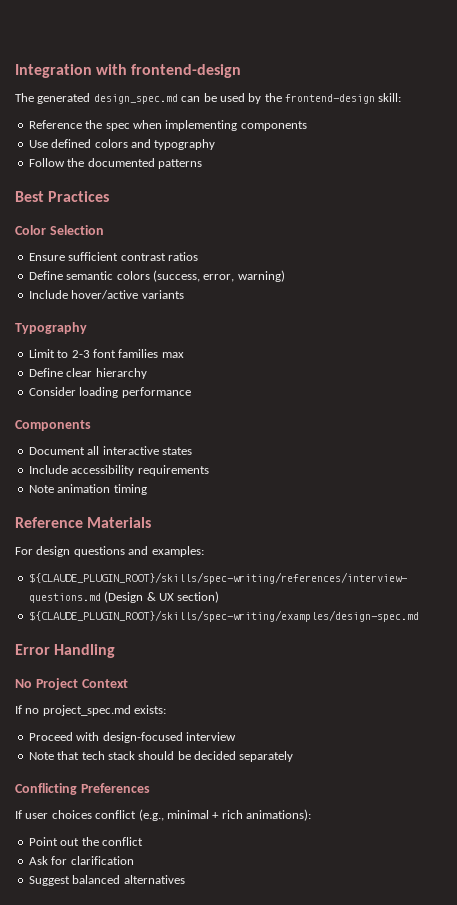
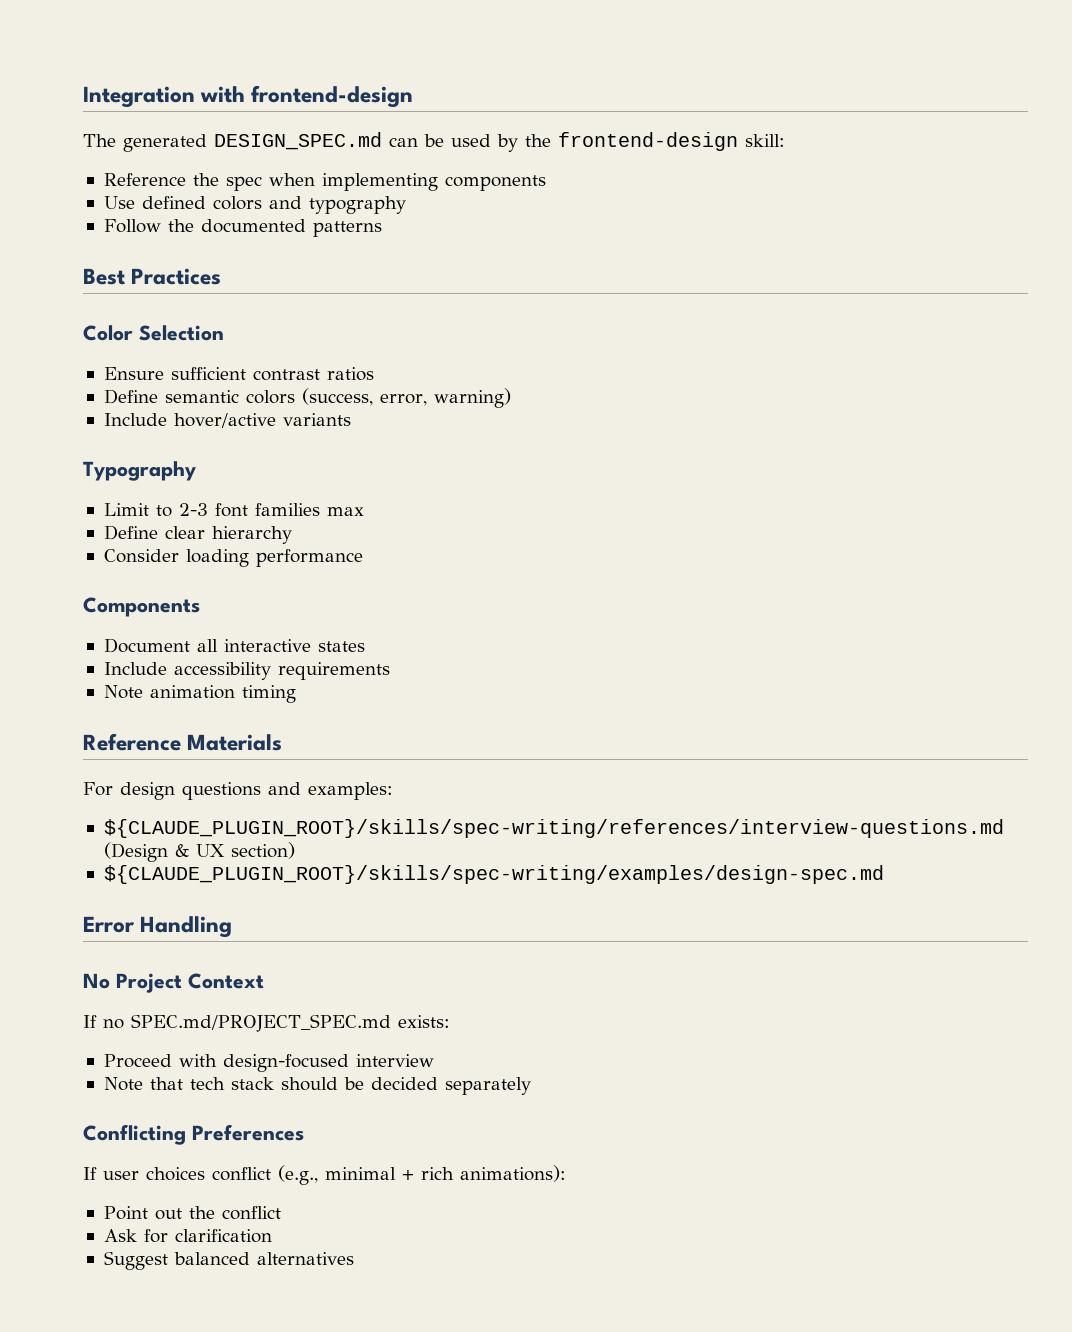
[93,94,178,104] design_spec.md -> [214,132,382,150] DESIGN_SPEC.md
[42,705,131,716] project_spec.md -> [131,1014,391,1032] SPEC.md/PROJECT_SPEC.md

